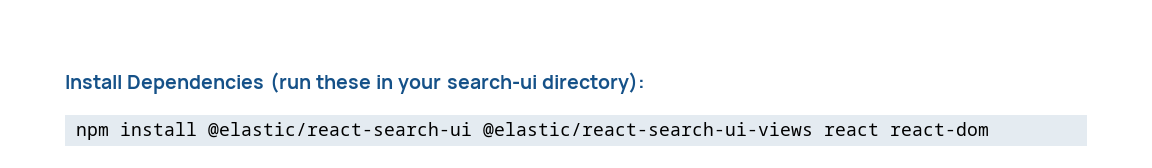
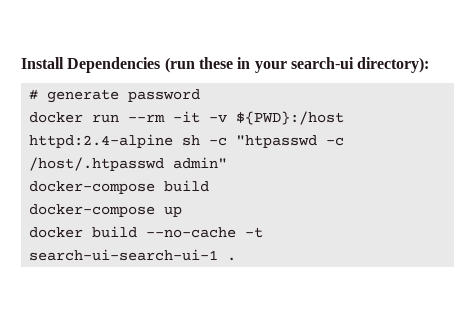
[75,122,989,140] npm install @elastic/react-search-ui @elastic/react-search-ui-views react react-dom -> [29,89,201,103] [29,111,345,125] [29,134,345,148] [29,157,228,171] [29,180,210,194] [29,204,183,217] [29,226,264,238] [29,249,237,261] # generate password // docker run --rm -it -v ${PWD}:/host httpd:2.4-alpine sh -c "htpasswd -c /host/.htpasswd admin" // docker-compose build // docker-compose up // docker build --no-cache -t search-ui-search-ui-1 .

